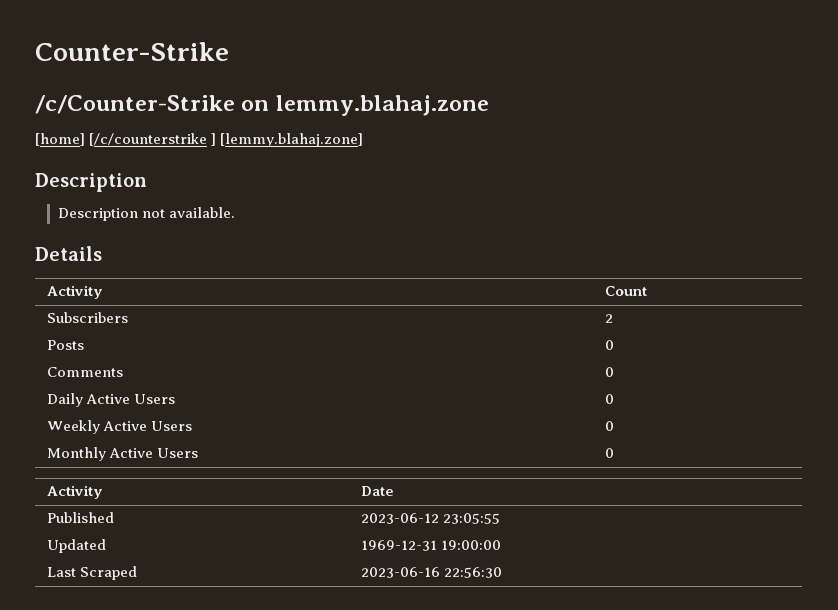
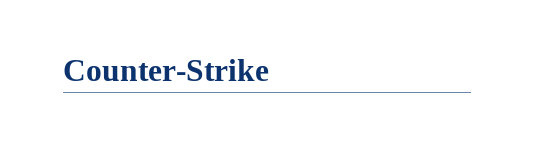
[35,95,489,116] [35,133,364,147] [35,173,147,192] [57,207,235,221] [35,246,102,261] [46,285,103,299] [604,286,647,296] [46,312,128,323] [604,314,613,323] [46,340,84,350] [604,340,614,350] [46,367,123,377] [604,367,614,377] [46,393,175,407] [604,394,614,404] [46,420,192,434] [604,421,614,431] [46,447,198,461] [604,448,614,458] [46,485,103,499] [360,486,394,496] [46,512,114,523] [360,513,500,524] [46,539,106,553] [360,540,501,551] [46,566,137,580] [360,567,502,578] // /c/Counter-Strike on lemmy.blahaj.zone // [home] [/c/counterstrike ] [lemmy.blahaj.zone] // Description // Description not available. // Details // Activity | Count // Subscribers | 2 // Posts | 0 // Comments | 0 // Daily Active Users | 0 // Weekly Active Users | 0 // Monthly Active Users | 0 // Activity | Date // Published | 2023-06-12 23:05:55 // Updated | 1969-12-31 19:00:00 // Last Scraped | 2023-06-16 22:56:30 -> (269, 70) none

